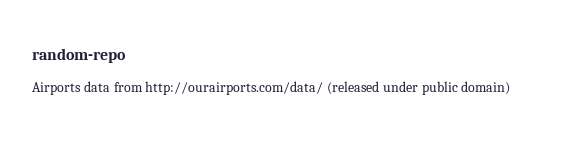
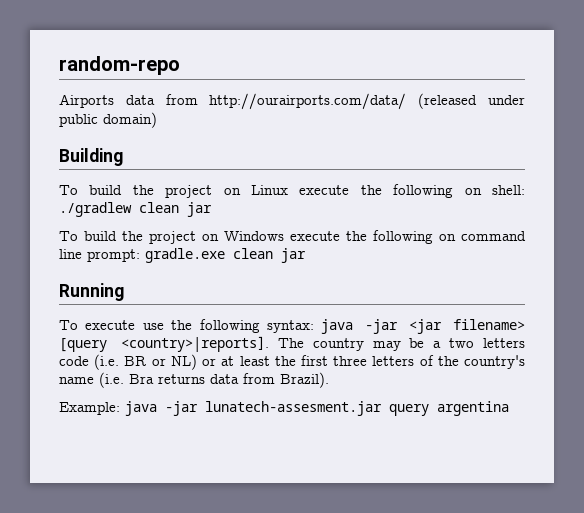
(511, 88) none -> [59,148,123,166] [59,184,525,198] [59,202,212,217] [59,230,526,244] [59,248,306,263] [59,283,124,301] [59,319,525,334] [59,336,525,352] [59,354,525,370] [59,372,329,388] [59,401,509,416] // Building // To build the project on Linux execute the following on shell: ./gradlew clean jar // To build the project on Windows execute the following on command line prompt: gradle.exe clean jar // Running // To execute use the following syntax: java -jar <jar filename> [query <country>|reports]. The country may be a two letters code (i.e. BR or NL) or at least the first three letters of the country's name (i.e. Bra returns data from Brazil). // Example: java -jar lunatech-assesment.jar query argentina

